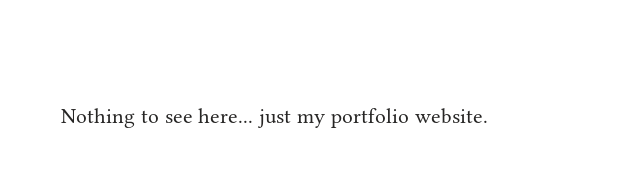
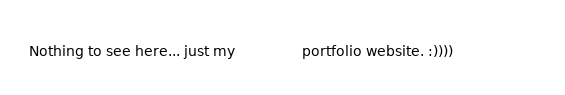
(488, 116) none -> [428,45,453,57] :))))

